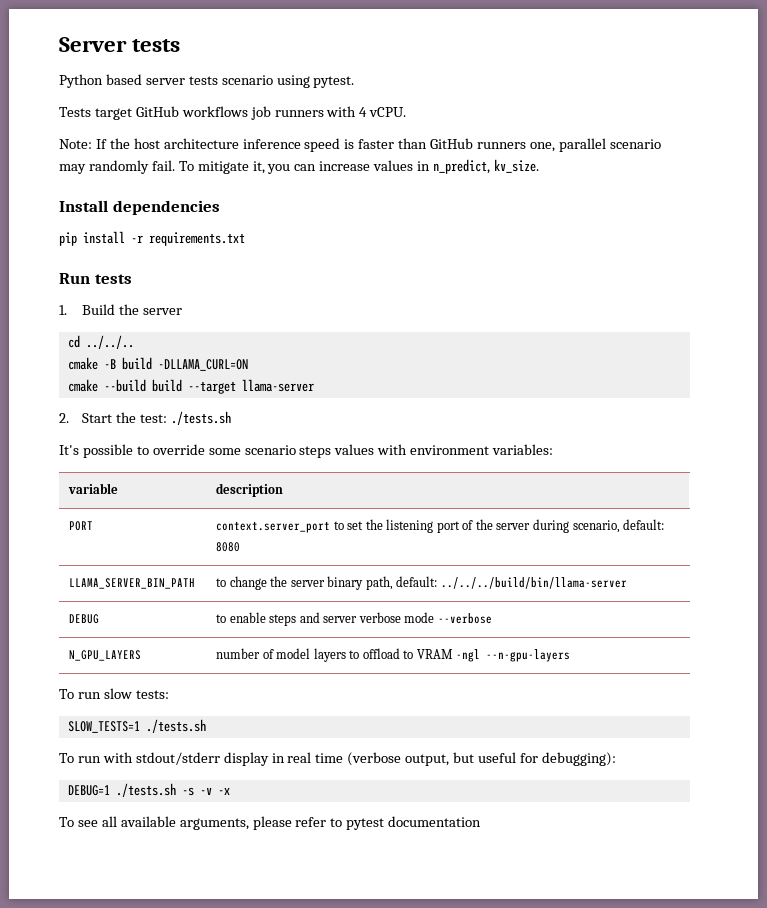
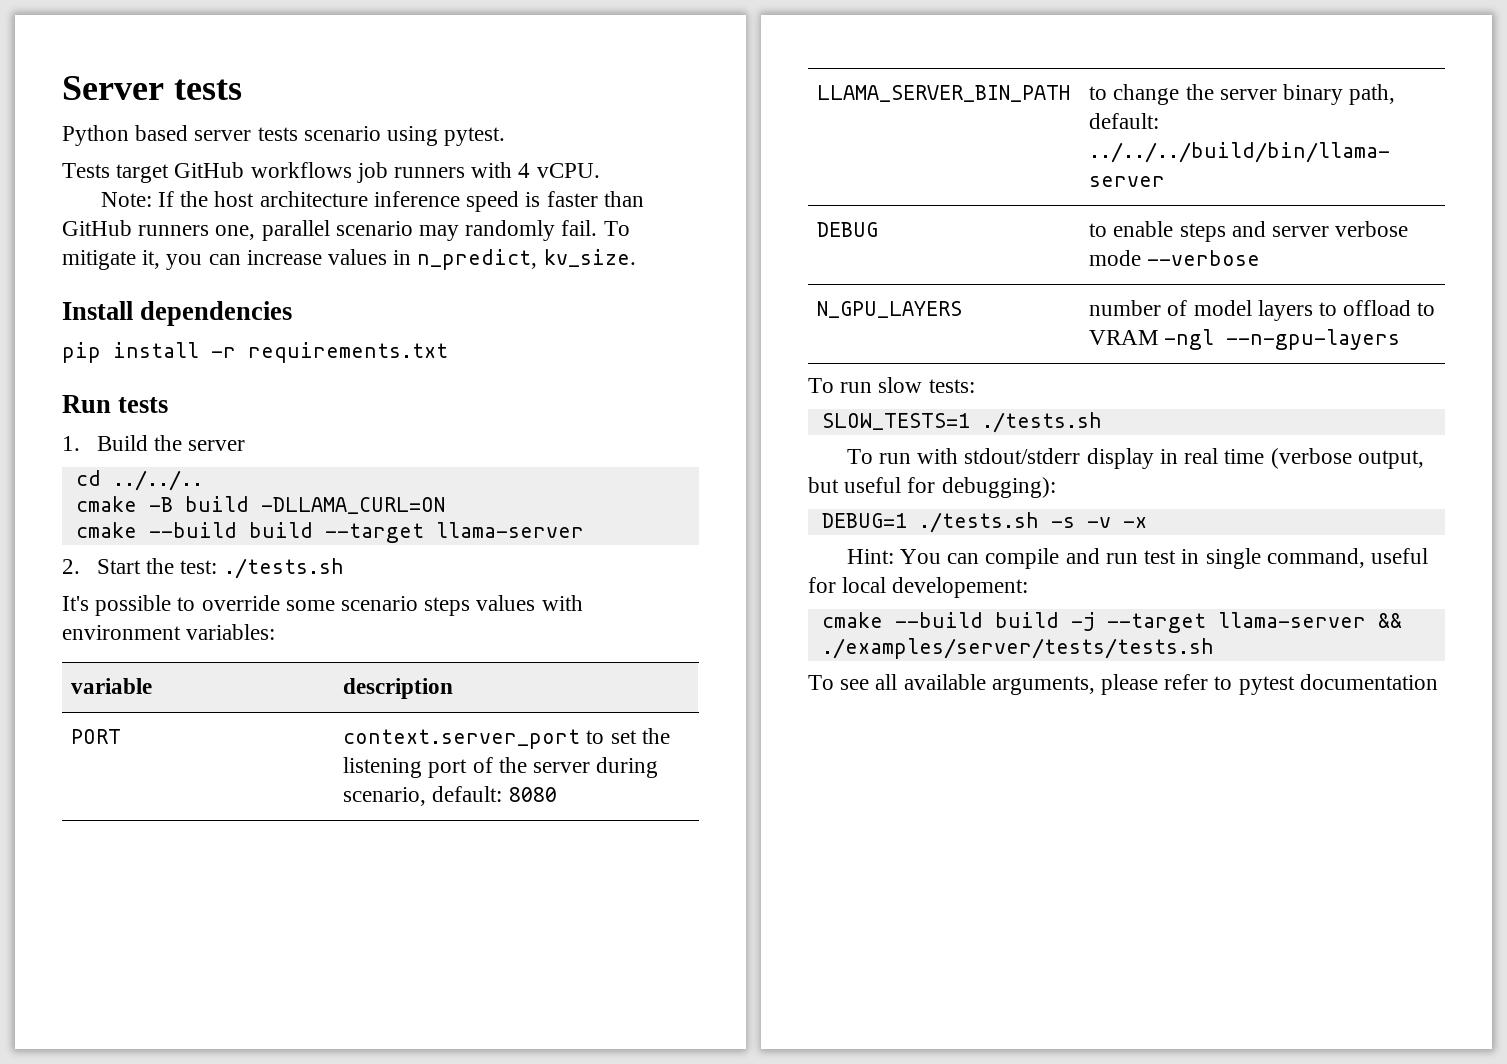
(230, 791) none -> [846,548,1428,569] [808,577,1029,598] [821,612,1402,633] [821,638,1214,659] // Hint: You can compile and run test in single command, useful for local developement: // cmake --build build -j --target llama-server && ./examples/server/tests/tests.sh

